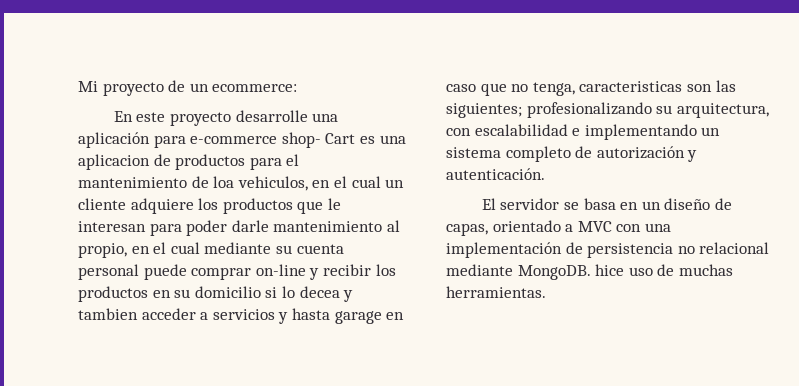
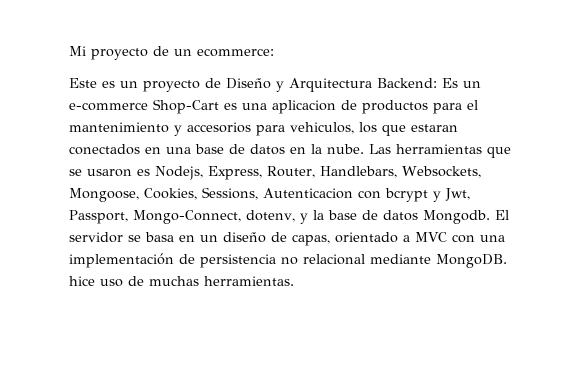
[113,110,339,126] [78,132,356,148] En este proyecto desarrolle una aplicación para e-commerce shop- Cart -> [69,78,481,92] [69,99,219,114] Este es un proyecto de Diseño y Arquitectura Backend: Es un e-commerce Shop-Cart
[191,176,405,191] [78,198,341,214] [78,220,400,236] [78,242,344,258] [78,264,396,280] [78,286,354,302] [78,308,405,324] [446,80,736,96] [446,102,769,118] [446,124,721,140] [446,146,698,162] [446,168,545,180] de loa vehiculos, en el cual un cliente adquiere los productos que le interesan para poder darle mantenimiento al propio, en el cual mediante su cuenta personal puede comprar on-line y recibir los productos en su domicilio si lo decea y tambien acceder a servicios y hasta garage en caso que no tenga, caracteristicas son las siguientes; profesionalizando su arquitectura, con escalabilidad e implementando un sistema completo de autorización y autenticación. // -> [174,122,458,136] [69,144,511,158] [69,166,481,180] [69,187,470,202] [69,210,490,224] y accesorios para vehiculos, los que estaran conectados en una base de datos en la nube. Las herramientas que se usaron es Nodejs, Express, Router, Handlebars, Websockets, Mongoose, Cookies, Sessions, Autenticacion con bcrypt y Jwt, Passport, Mongo-Connect, dotenv, y la base de datos Mongodb.

